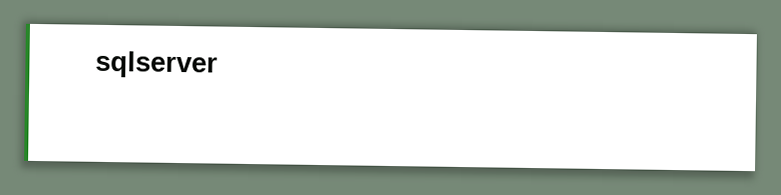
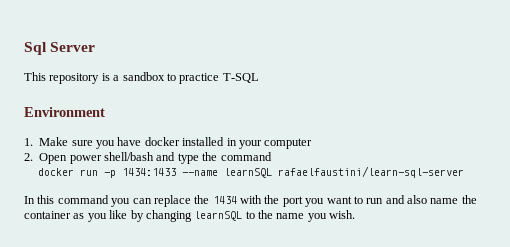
[95,50,218,79] sqlserver -> [24,42,96,55] [24,72,259,84] [24,107,105,117] [24,137,313,149] [24,152,272,164] [37,166,464,178] [24,195,477,207] [24,210,356,222] Sql Server // This repository is a sandbox to practice T-SQL // Environment // 1. Make sure you have docker installed in your computer // 2. Open power shell/bash and type the command // docker run -p 1434:1433 --name learnSQL rafaelfaustini/learn-sql-server // In this command you can replace the 1434 with the port you want to run and also name the container as you like by changing learnSQL to the name you wish.

